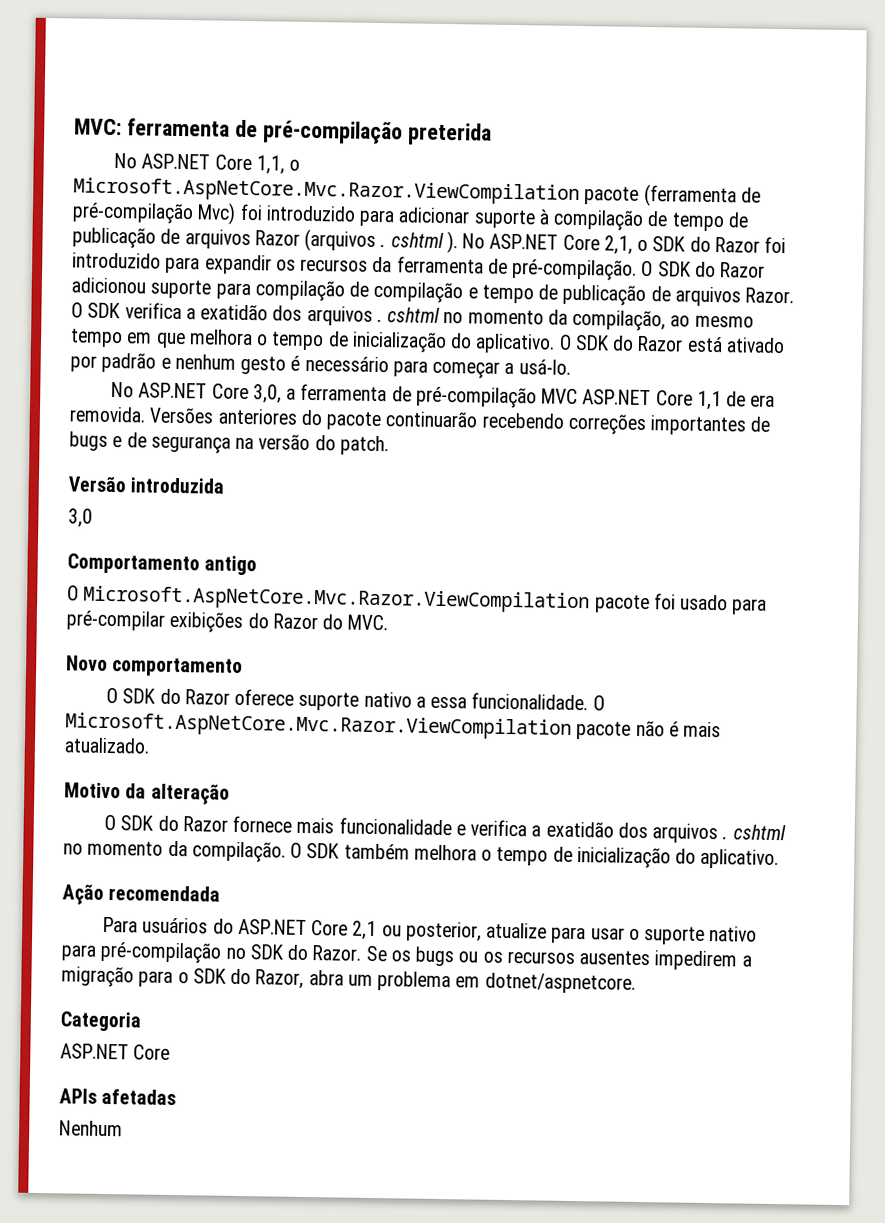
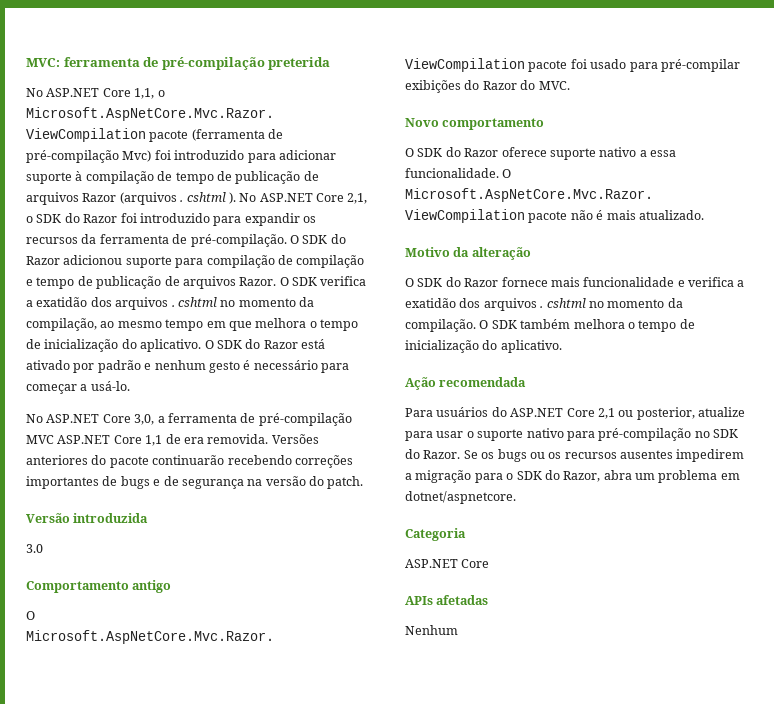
[68,508,93,528] 3,0 -> [26,544,43,553] 3.0

